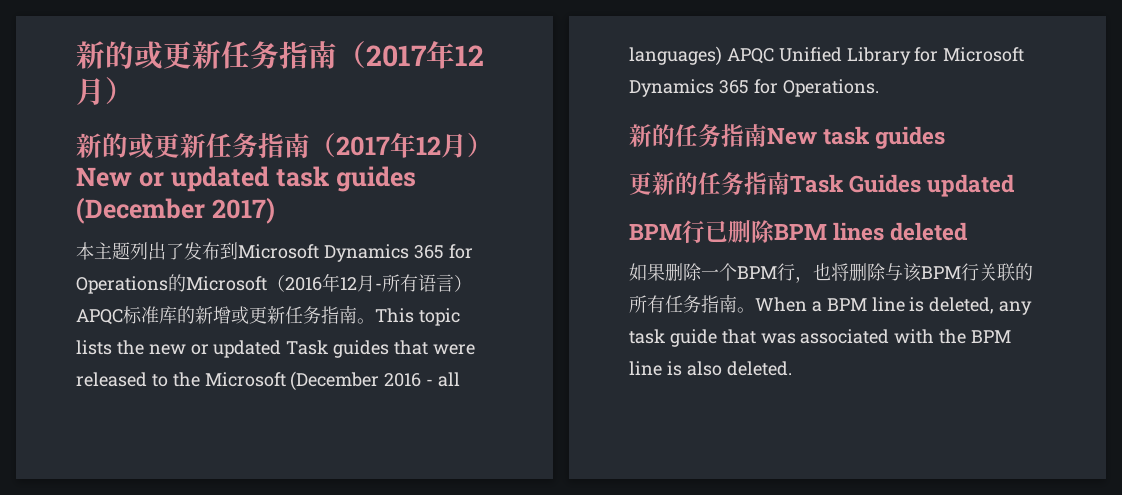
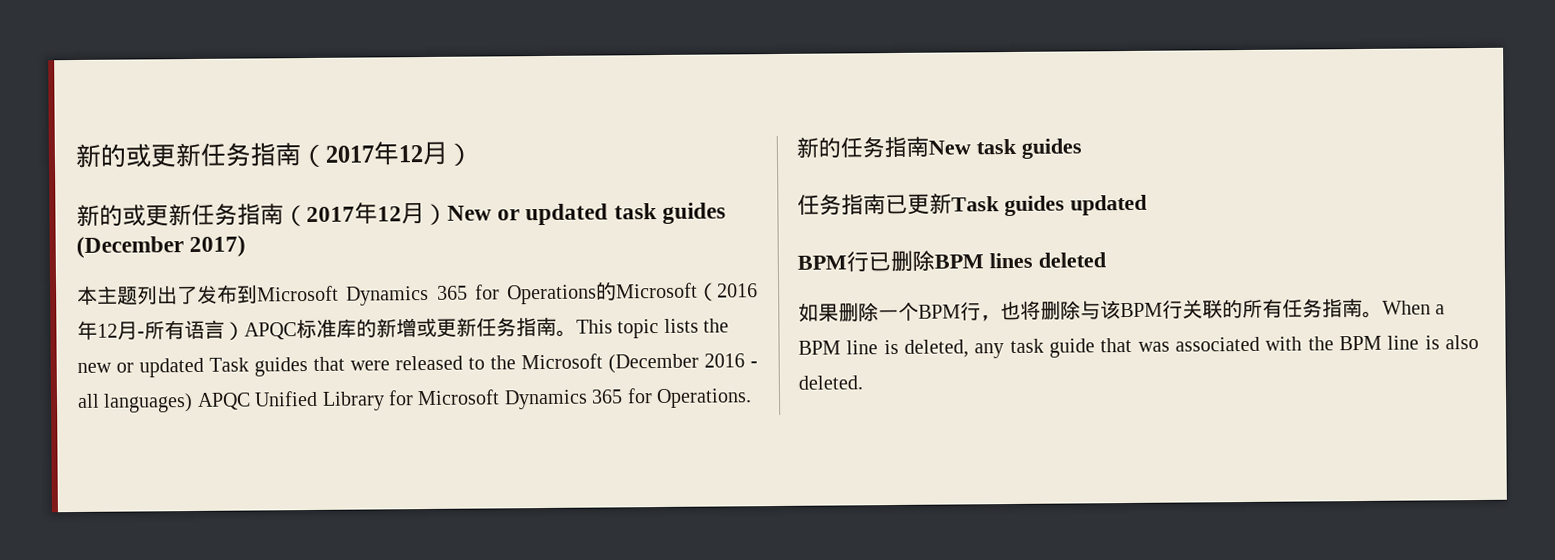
[629,172,922,195] 更新的任务指南Task Guides -> [797,193,1065,217] 任务指南已更新Task guides

